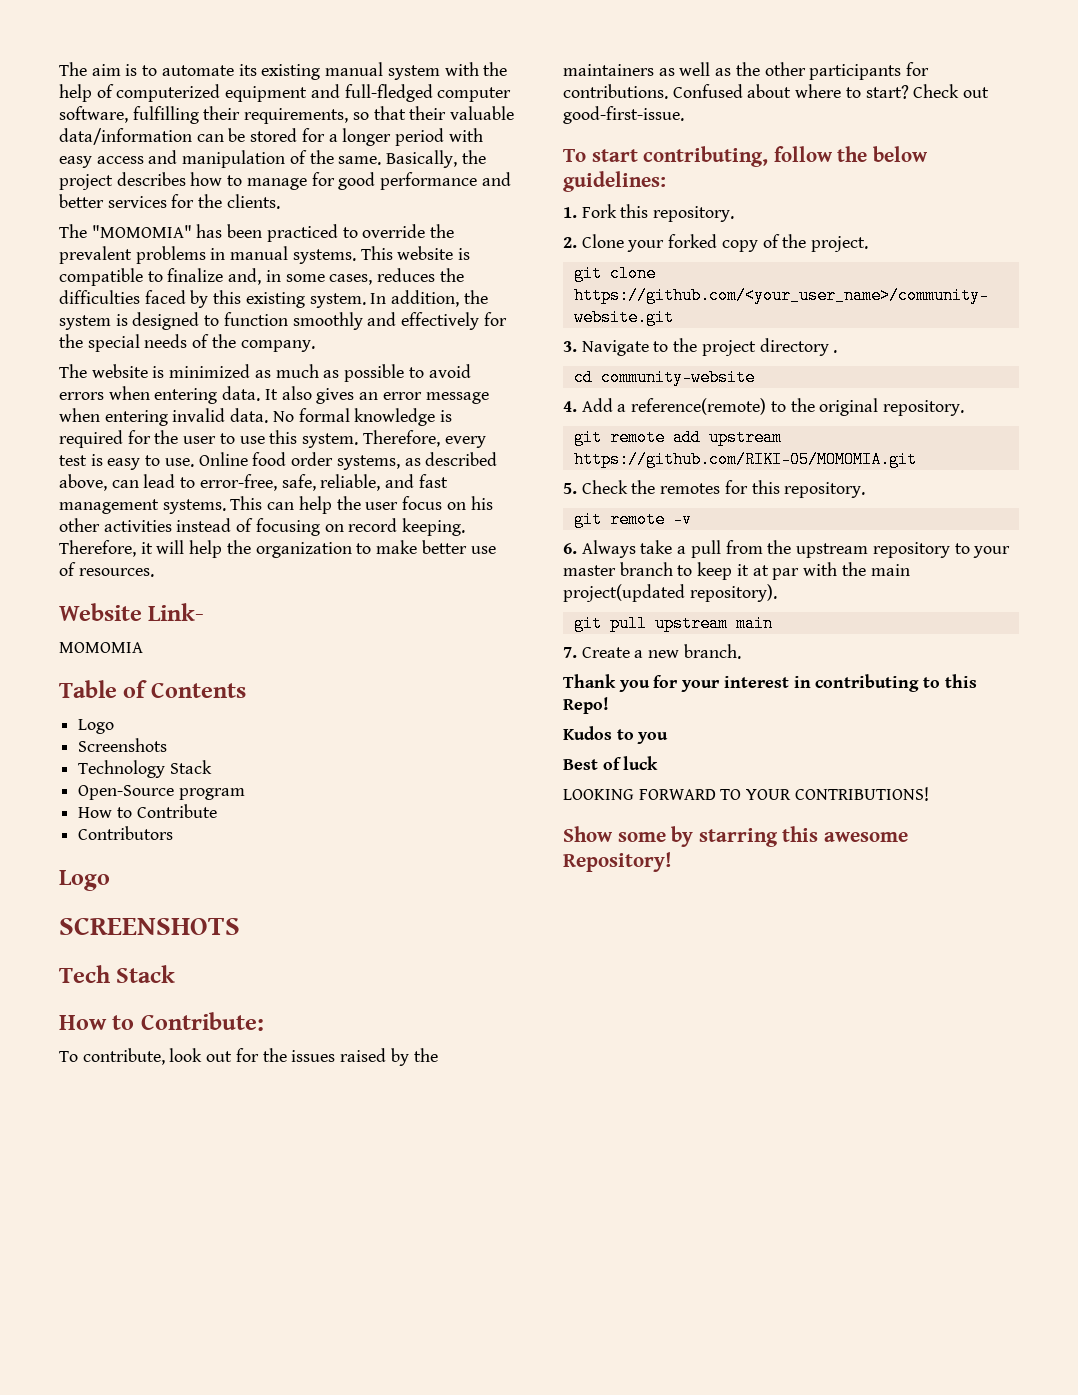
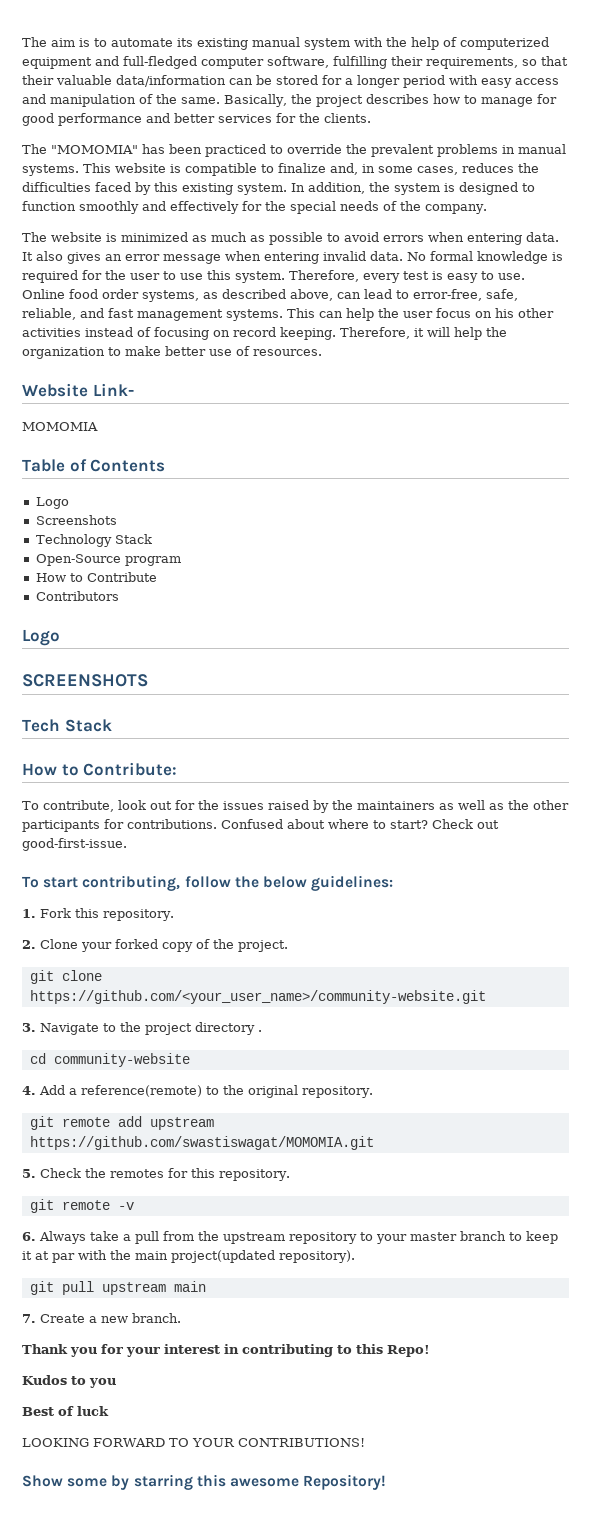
[573,451,917,468] https://github.com/RIKI-05/MOMOMIA.git -> [29,1136,374,1150] https://github.com/swastiswagat/MOMOMIA.git

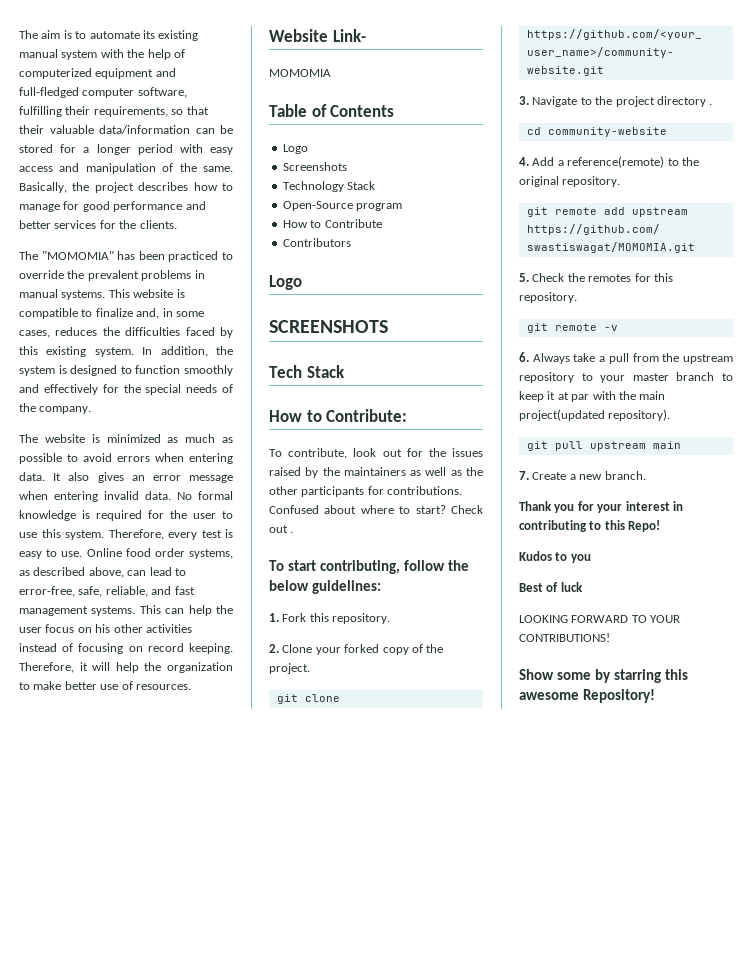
[22,838,127,851] good-first-issue. -> [290,531,294,533] .

